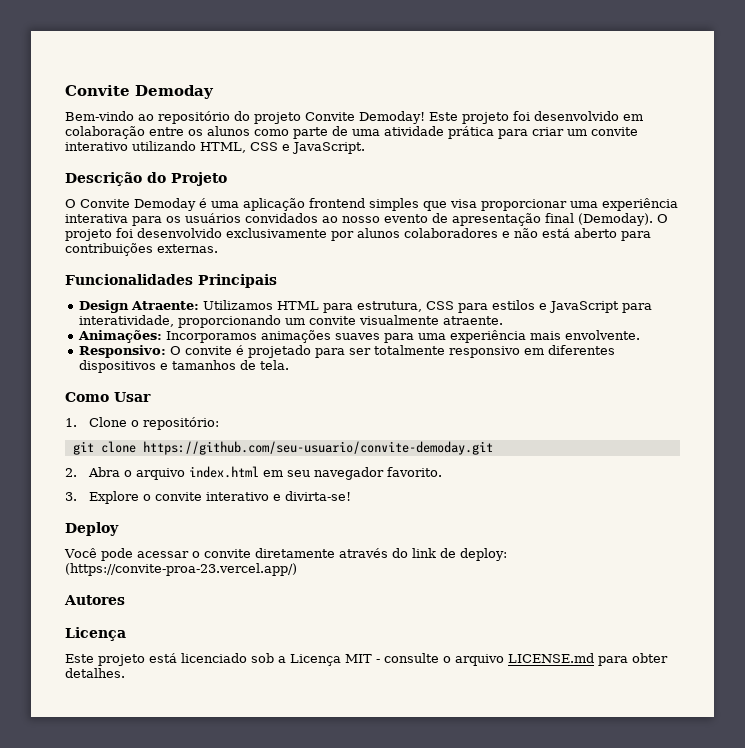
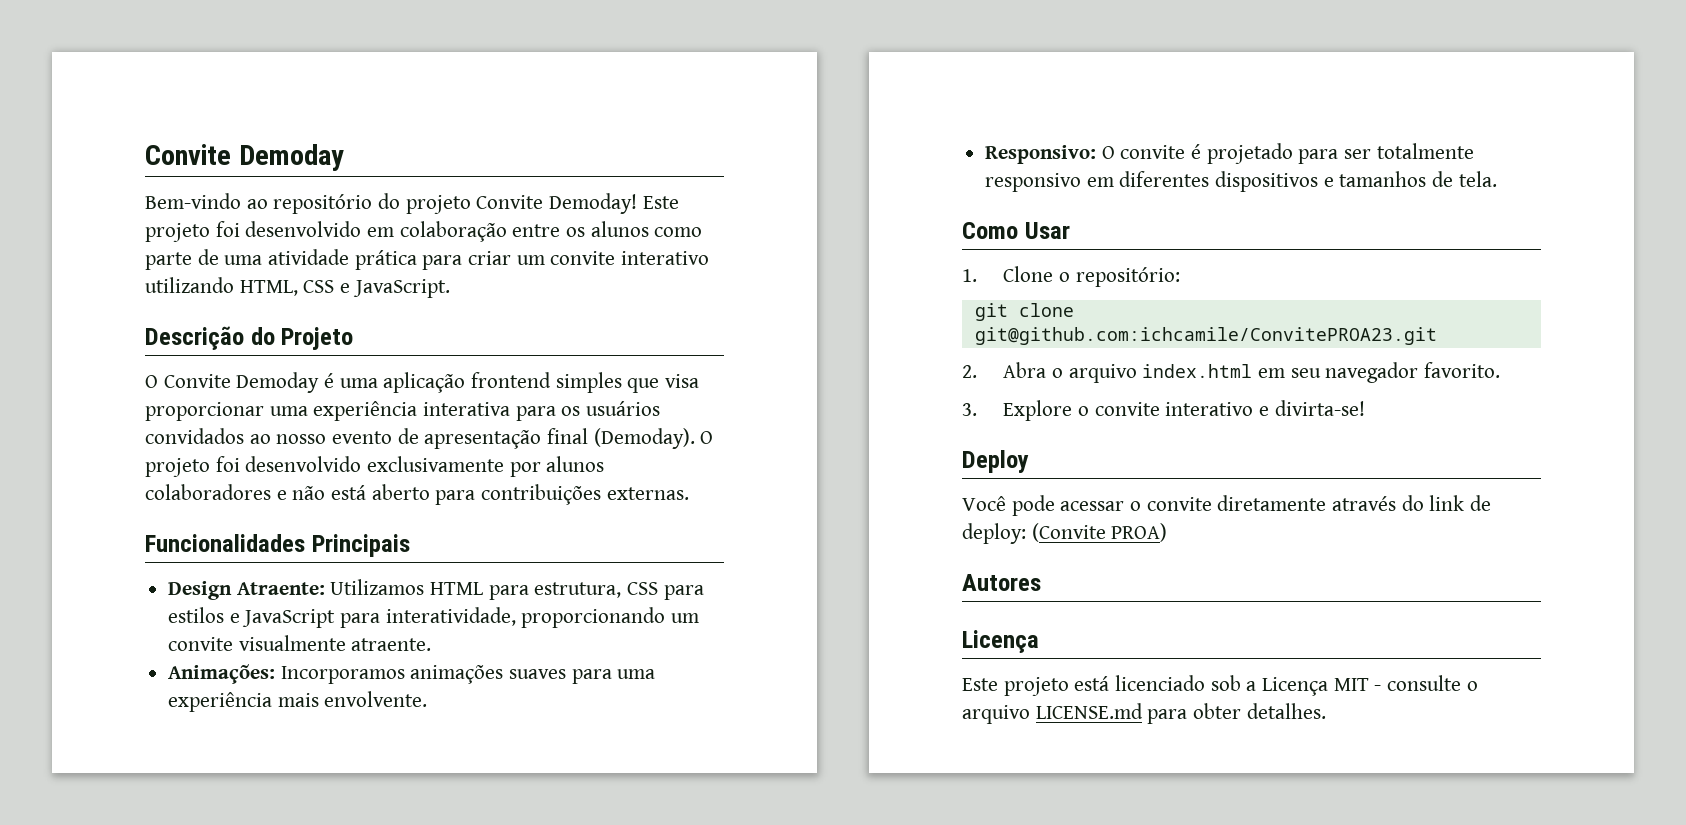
[142,441,493,455] https://github.com/seu-usuario/convite-demoday.git -> [974,327,1437,345] git@github.com:ichcamile/ConvitePROA23.git
[65,563,297,576] (https://convite-proa-23.vercel.app/) -> [1031,523,1168,542] (Convite PROA)

